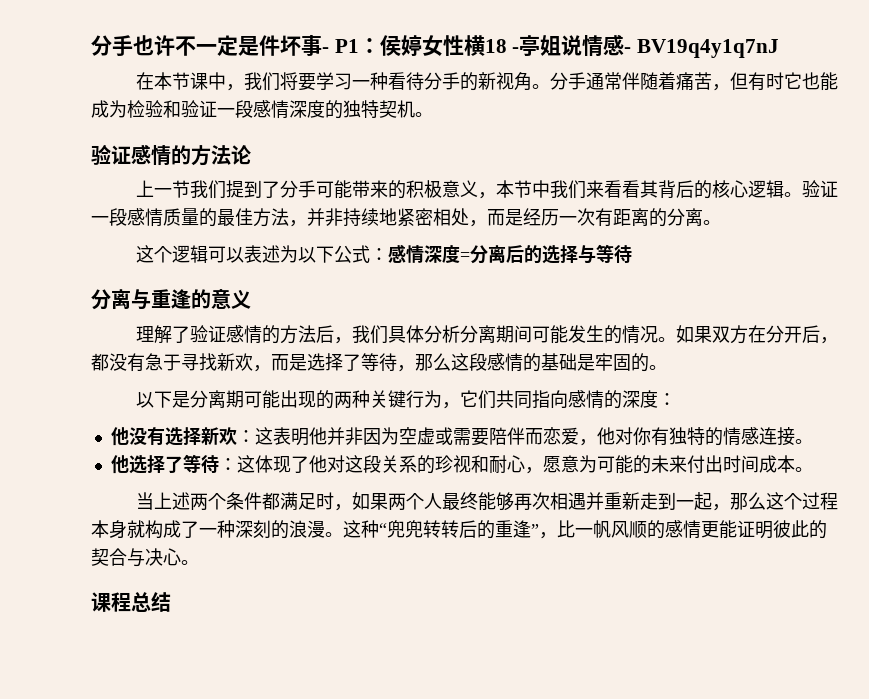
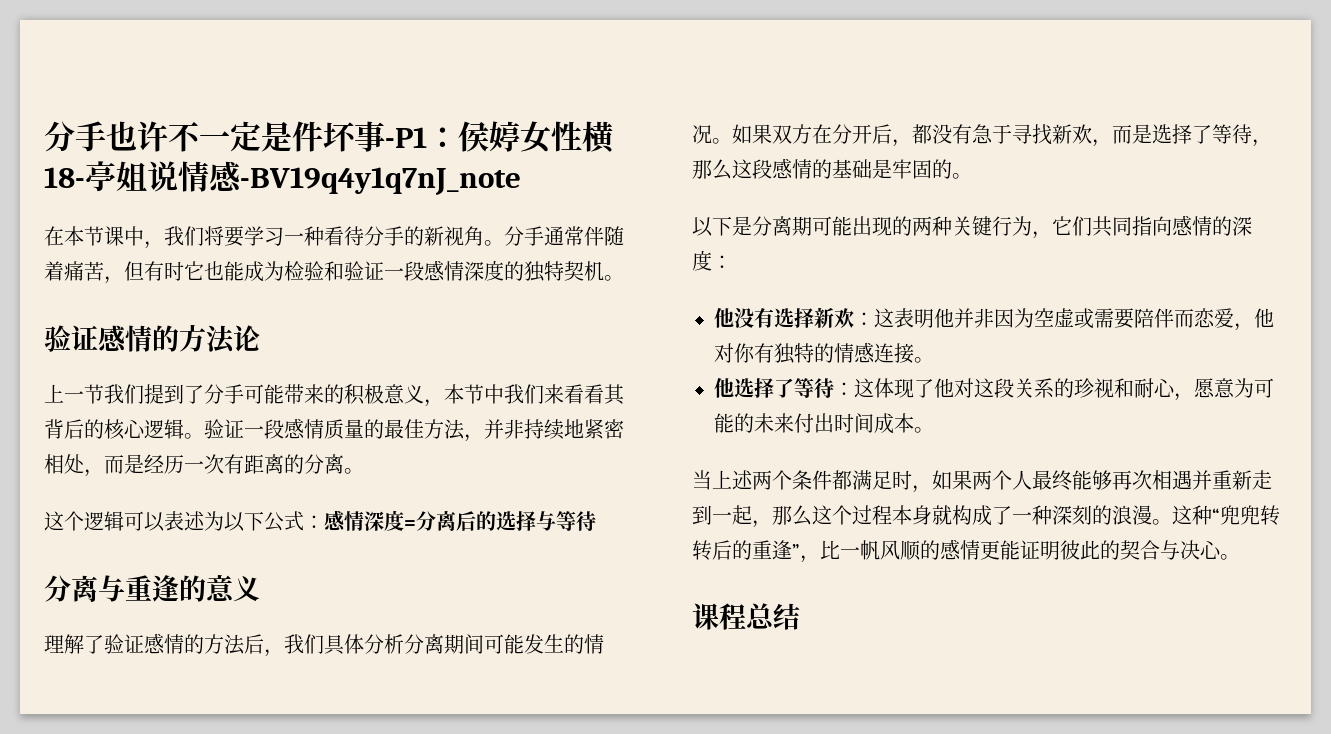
[322,39,359,53] - P1 -> [385,127,427,148] -P1
[484,39,520,53] 18 - -> [44,167,85,188] 18-
[624,39,780,58] - BV19q4y1q7nJ -> [240,167,521,195] -BV19q4y1q7nJ_note

